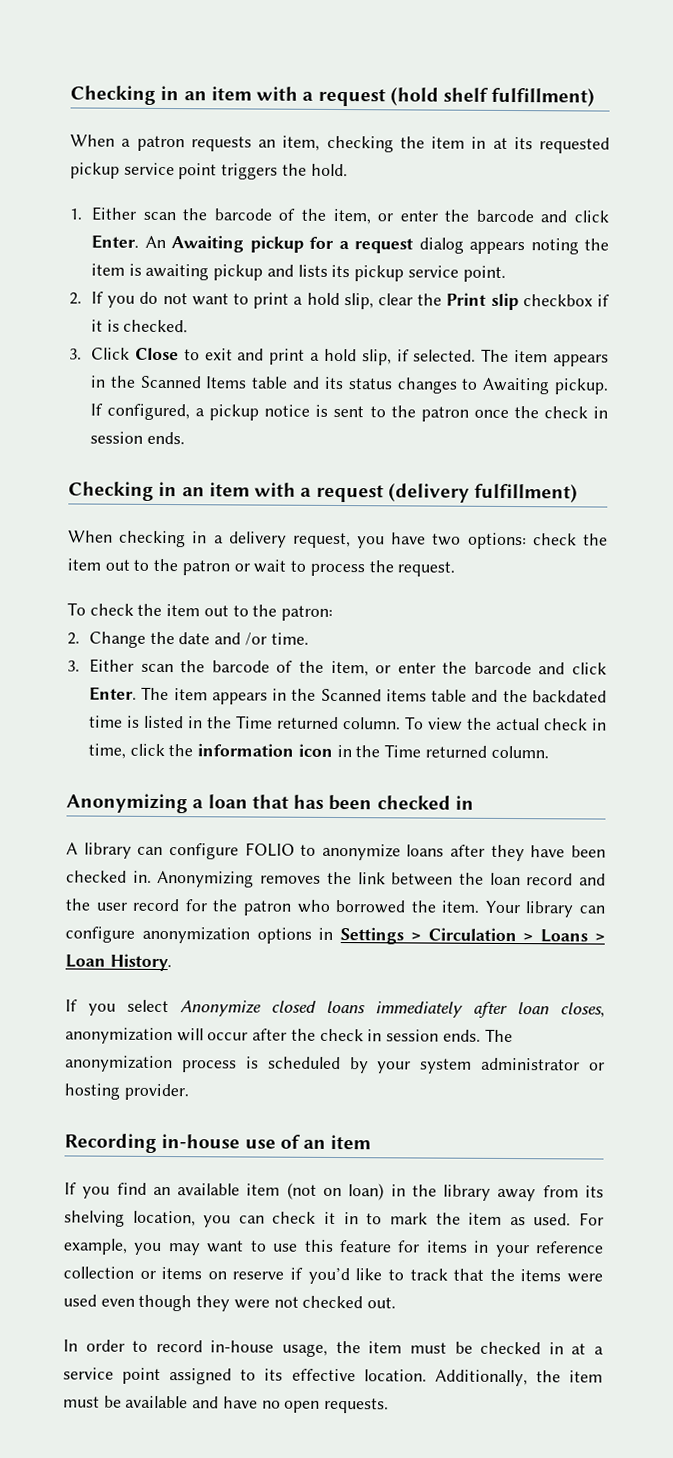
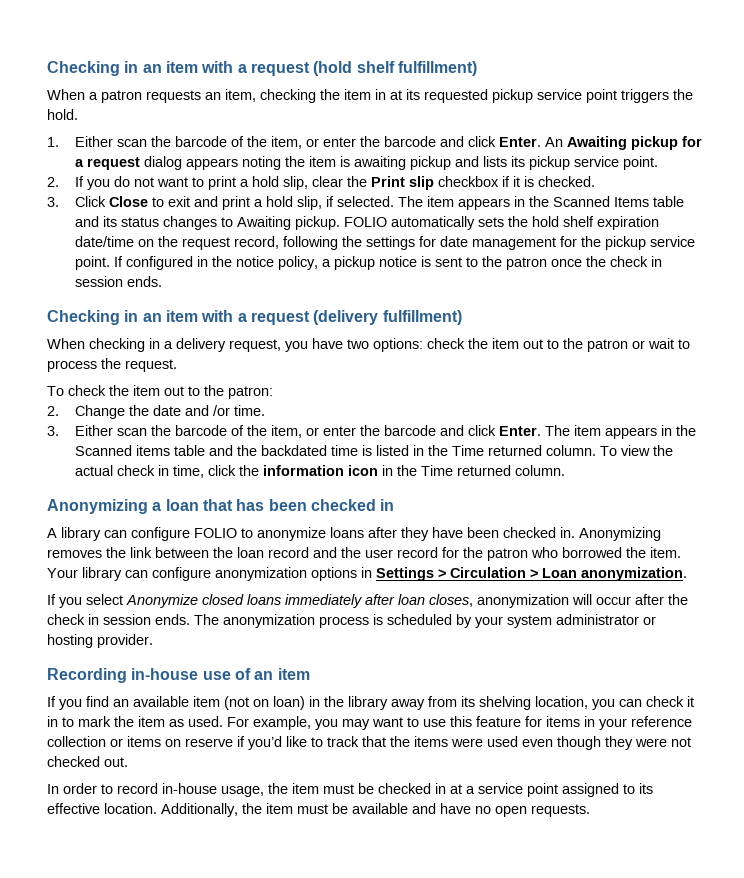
[90,403,191,421] If configured, -> [344,216,660,230] [75,236,696,250] [75,256,319,270] FOLIO automatically sets the hold shelf expiration date/time on the request record, following the settings for date management for the pickup service point. If configured in the notice policy,
[540,929,605,943] [65,953,172,972] Loans > Loan History. -> [542,567,687,581] Loan anonymization.

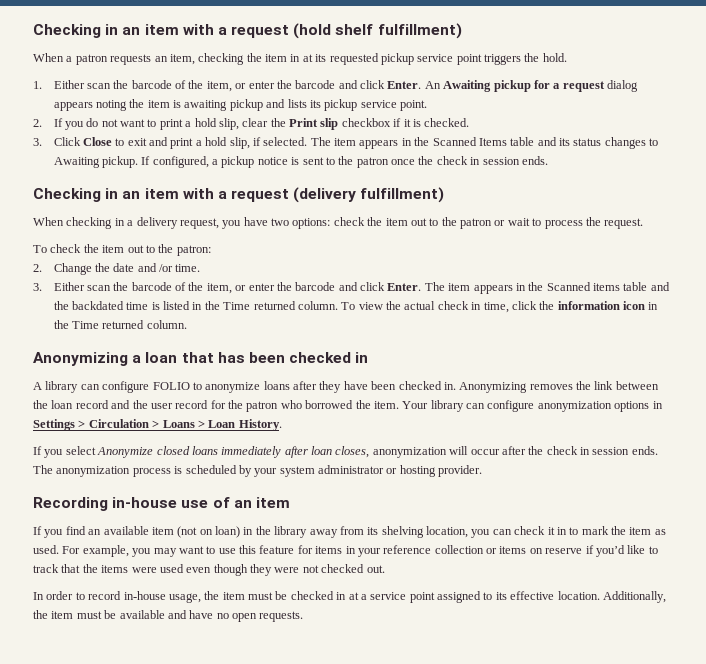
[344,216,660,230] [75,236,696,250] [75,256,319,270] FOLIO automatically sets the hold shelf expiration date/time on the request record, following the settings for date management for the pickup service point. If configured in the notice policy, -> [141,156,209,168] If configured,
[542,567,687,581] Loan anonymization. -> [162,419,282,431] Loans > Loan History.

